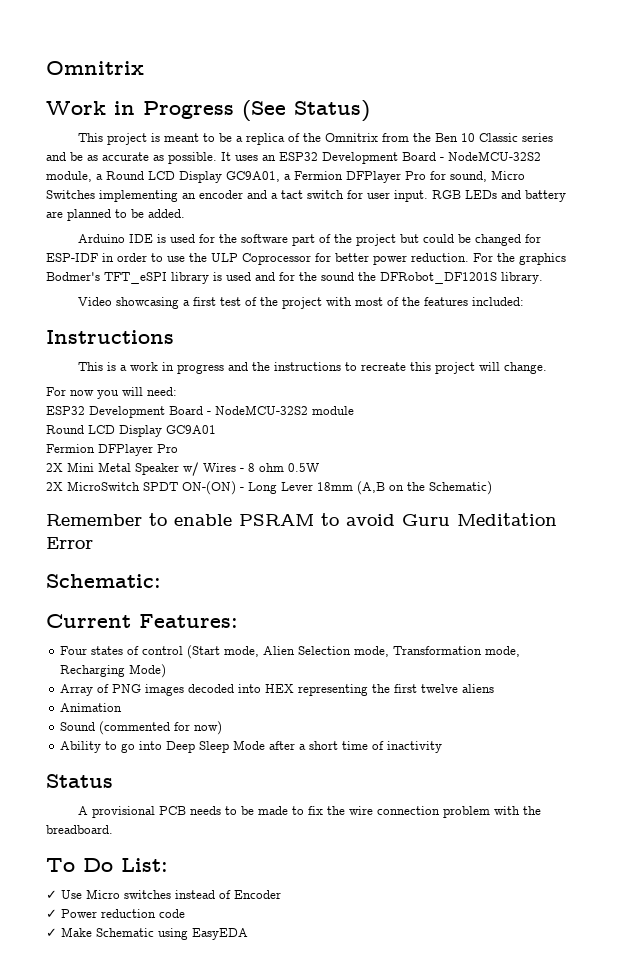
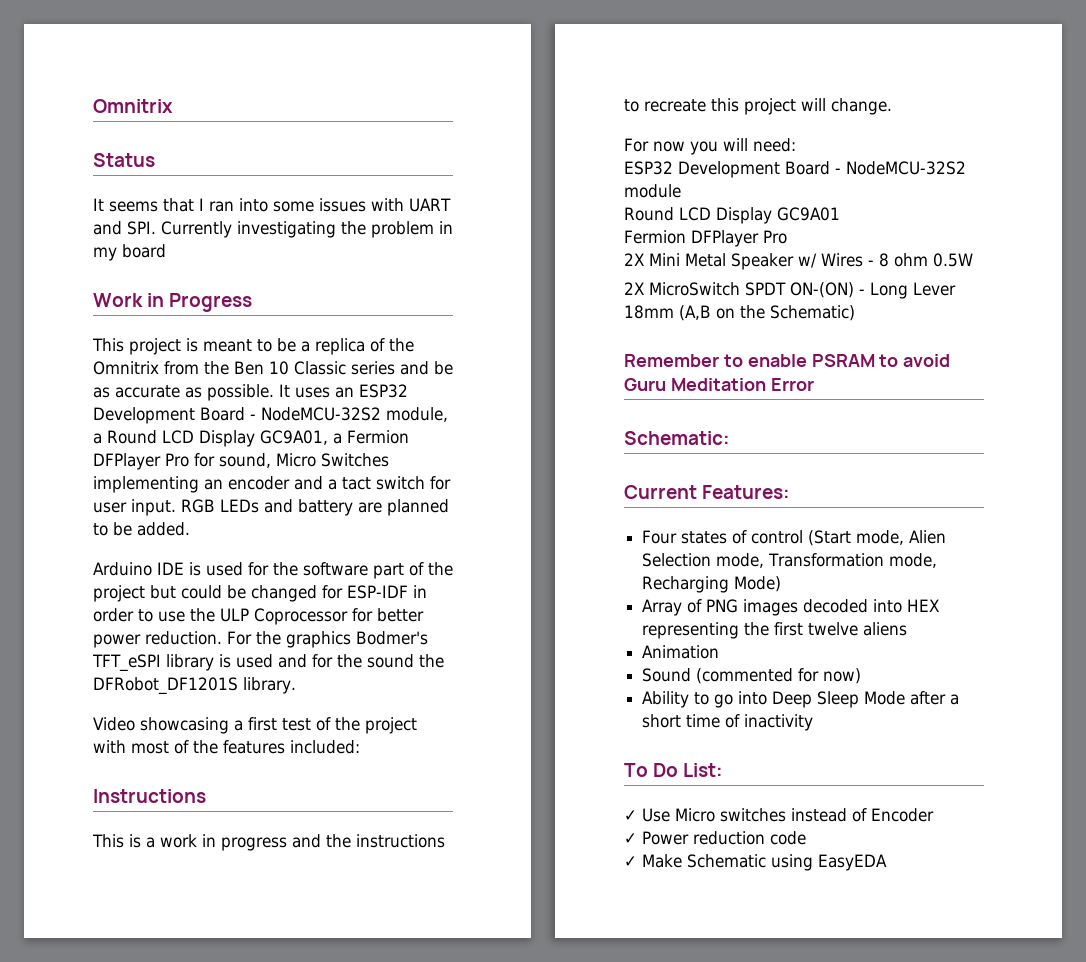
[46,61,144,75] Omnitrix -> [93,99,173,113] [93,153,155,167] [93,198,451,212] [93,221,453,238] [93,244,166,261] Omnitrix // Status // It seems that I ran into some issues with UART and SPI. Currently investigating the problem in my board
[242,100,370,122] (See Status) -> (253, 302) none
[46,774,113,788] [78,806,542,818] [46,825,113,834] // Status // A provisional PCB needs to be made to fix the wire connection problem with the breadboard. -> (814, 722) none

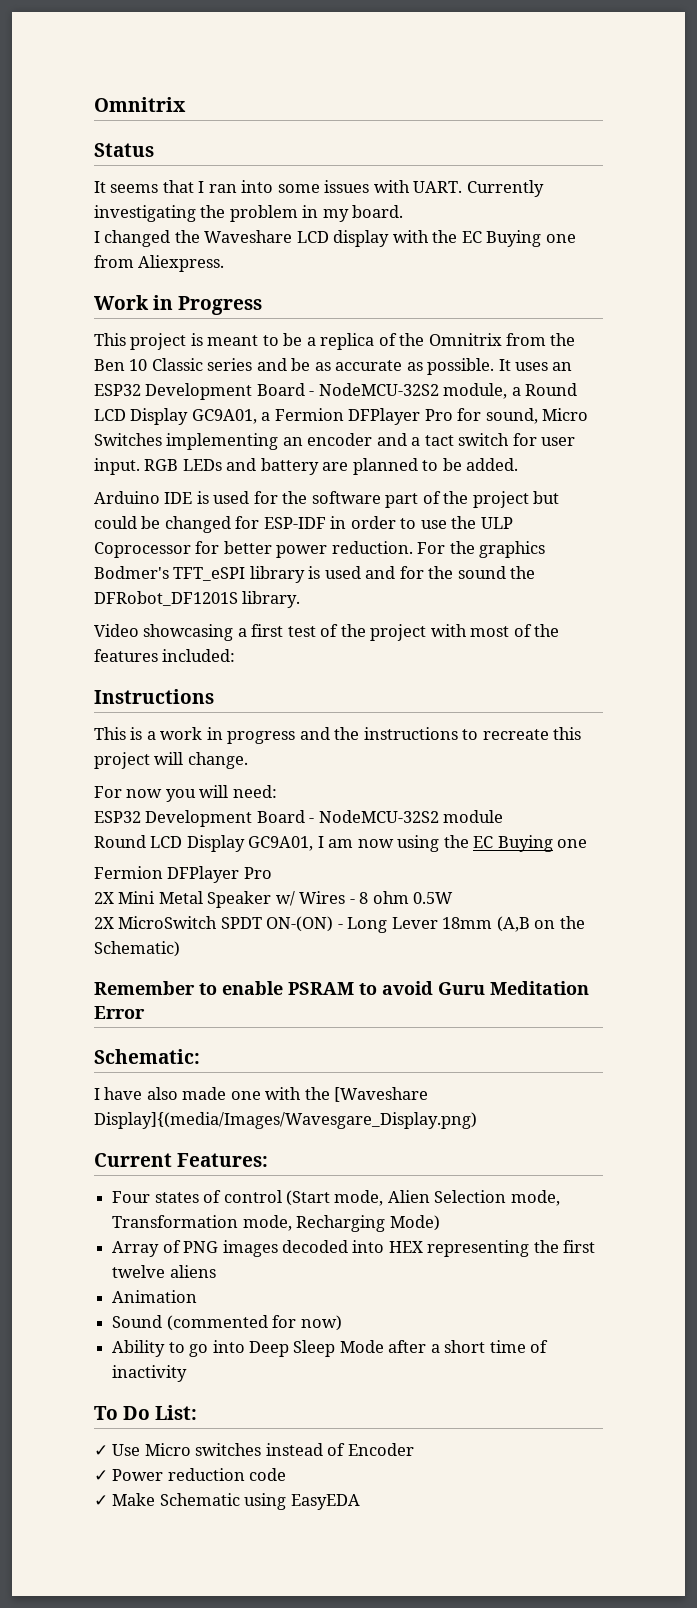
[409,198,451,212] [93,221,156,235] UART and SPI. -> [413,181,463,193] UART.
[122,244,166,258] board -> [352,205,404,218] [94,230,576,247] [94,255,225,272] board. // I changed the Waveshare LCD display with the EC Buying one from Aliexpress.
[777,207,840,221] GC9A01 -> [248,835,588,852] GC9A01, I am now using the EC Buying one
(730, 438) none -> [94,1087,429,1102] [94,1112,477,1129] // I have also made one with the [Waveshare Display]{(media/Images/Wavesgare_Display.png)

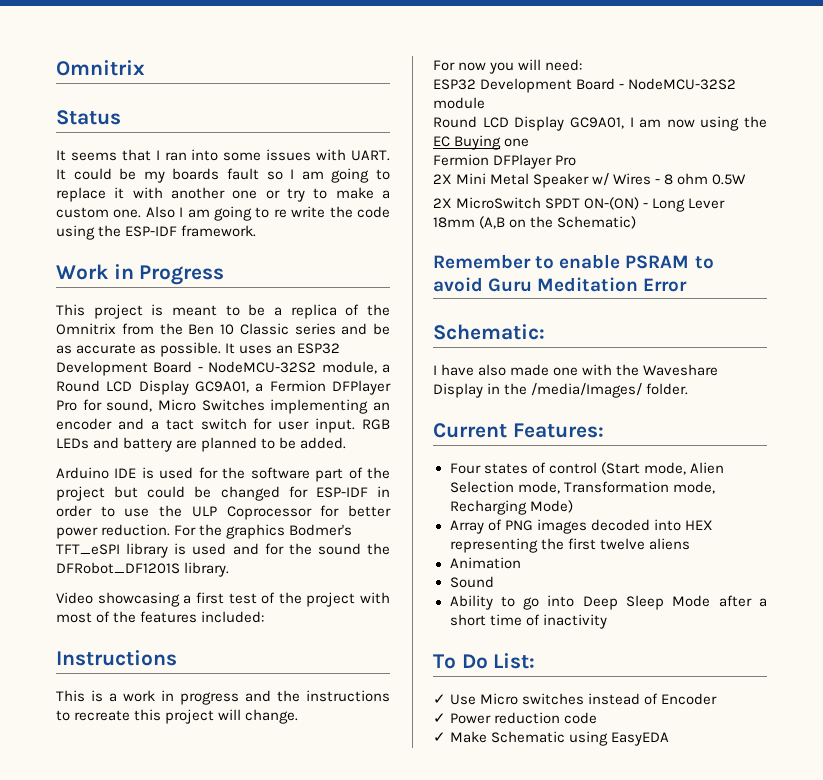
[466,180,544,197] [94,205,404,222] [94,230,576,247] [94,255,225,272] Currently investigating the problem in my board. // I changed the Waveshare LCD display with the EC Buying one from Aliexpress. -> [56,168,390,183] [56,187,390,202] [56,206,390,221] [56,225,257,240] It could be my boards fault so I am going to replace it with another one or try to make a custom one. Also I am going to re write the code using the ESP-IDF framework.
[334,1087,429,1102] [94,1112,477,1129] [Waveshare Display]{(media/Images/Wavesgare_Display.png) -> [643,364,719,376] [433,383,689,398] Waveshare Display in the /media/Images/ folder.
[166,1315,342,1331] (commented for now) -> (494, 582) none

